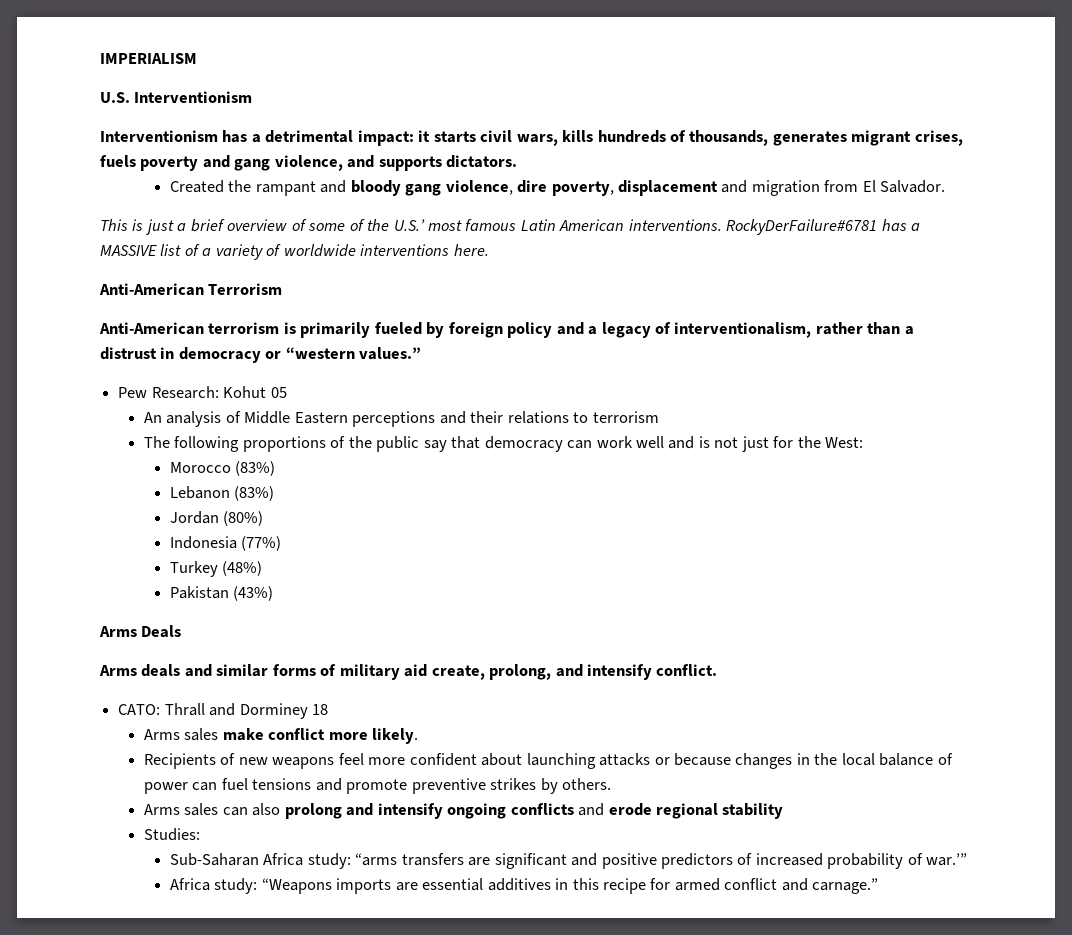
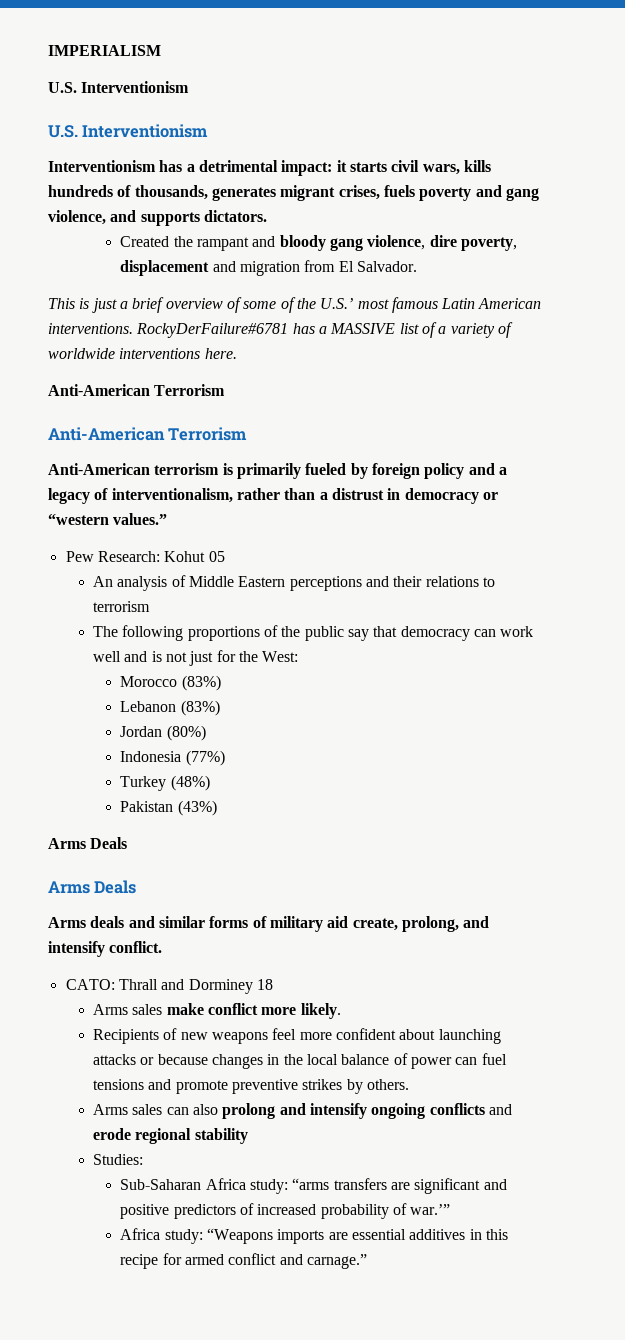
(253, 97) none -> [48,124,209,138] // U.S. Interventionism
(283, 289) none -> [48,427,248,441] // Anti-American Terrorism
(182, 631) none -> [48,880,137,894] // Arms Deals

